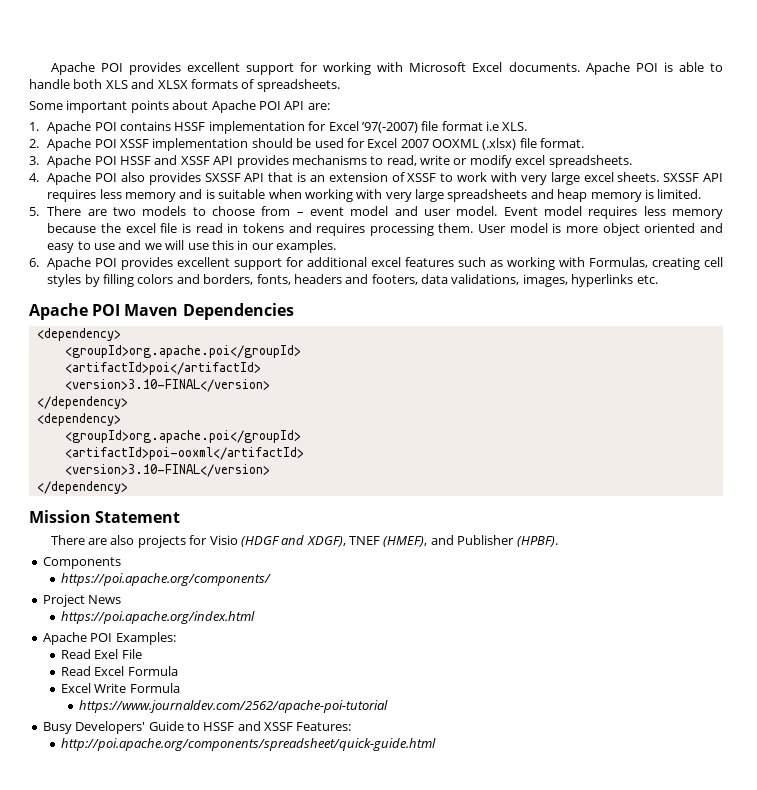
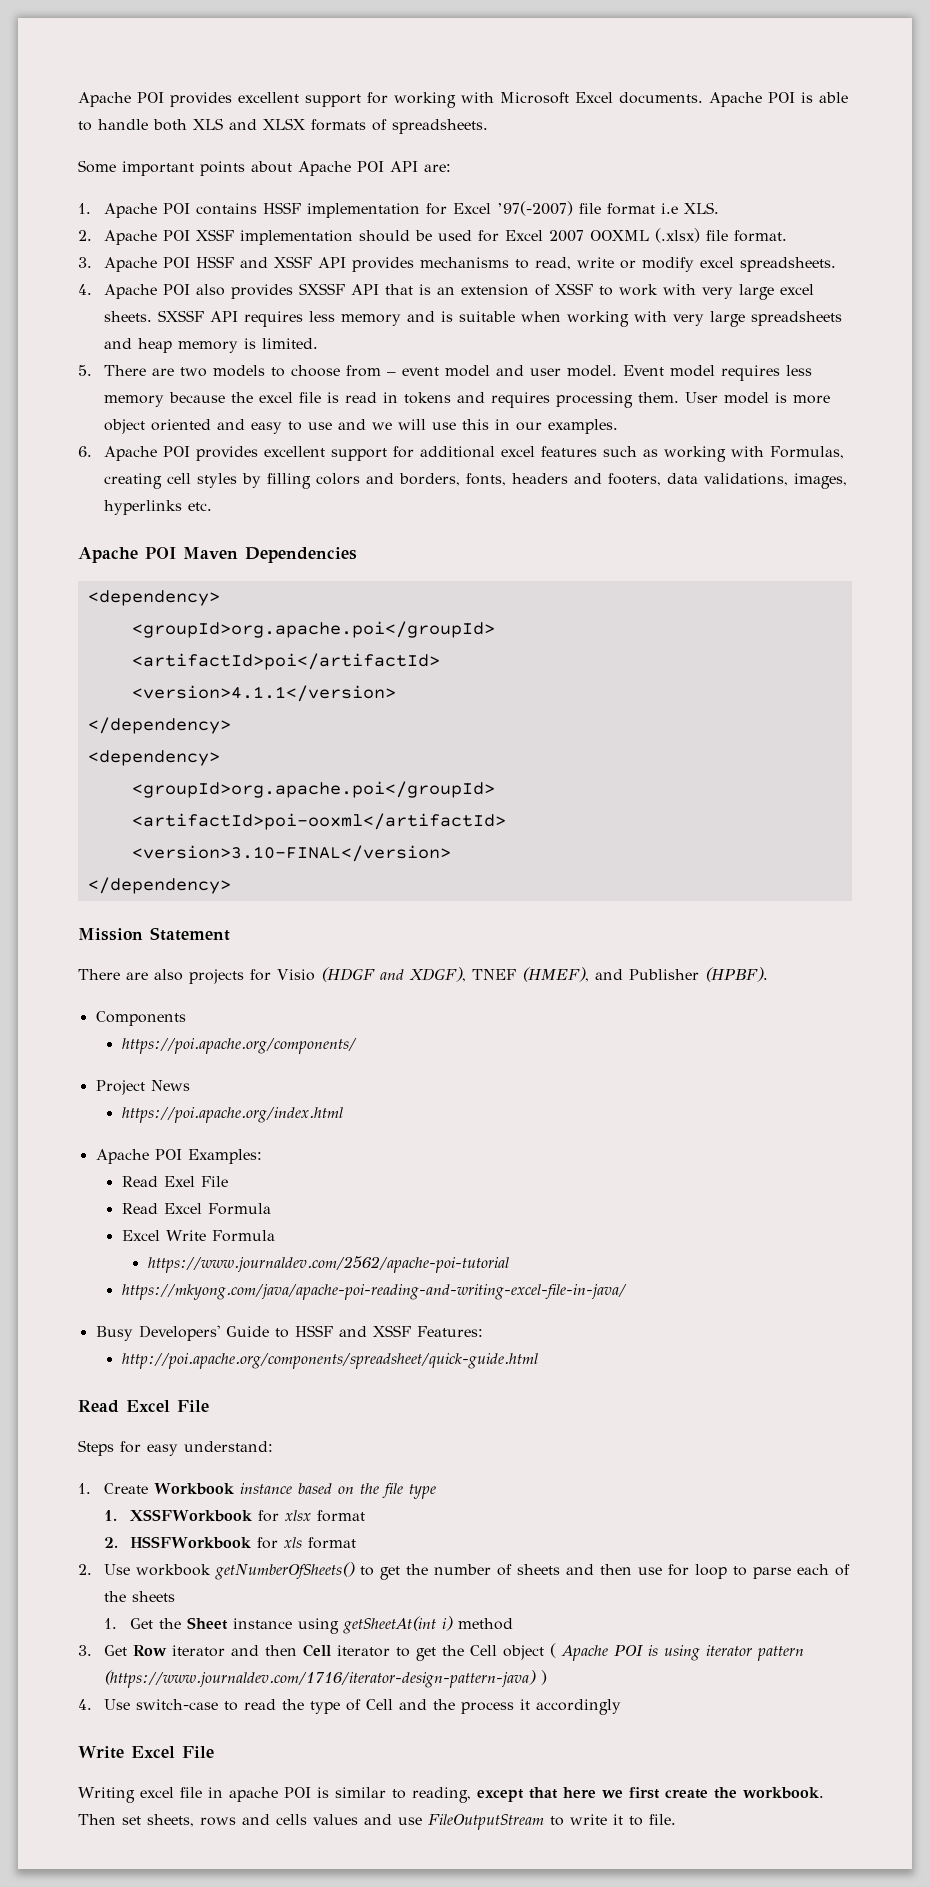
[64,379,270,392] <version>3.10-FINAL</version> -> [131,685,396,702] <version>4.1.1</version>
(389, 706) none -> [121,1284,627,1300] // https://mkyong.com/java/apache-poi-reading-and-writing-excel-file-in-java/
(437, 744) none -> [78,1400,209,1413] [78,1440,273,1456] [78,1483,437,1499] [104,1509,366,1522] [104,1536,357,1549] [78,1562,851,1580] [104,1591,176,1602] [104,1616,514,1634] [78,1643,805,1661] [104,1670,548,1688] [78,1699,622,1715] [78,1746,214,1759] [78,1787,824,1803] [78,1814,676,1830] // Read Excel File // Steps for easy understand: // 1. Create Workbook instance based on the file type // 1. XSSFWorkbook for xlsx format // 2. HSSFWorkbook for xls format // 2. Use workbook getNumberOfSheets() to get the number of sheets and then use for loop to parse each of the sheets // 1. Get the Sheet instance using getSheetAt(int i) method // 3. Get Row iterator and then Cell iterator to get the Cell object ( Apache POI is using iterator pattern (https://www.journaldev.com/1716/iterator-design-pattern-java) ) // 4. Use switch-case to read the type of Cell and the process it accordingly // Write Excel File // Writing excel file in apache POI is similar to reading, except that here we first create the workbook. Then set sheets, rows and cells values and use FileOutputStream to write it to file.

